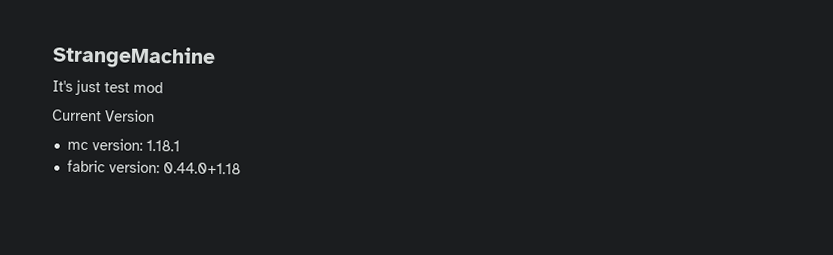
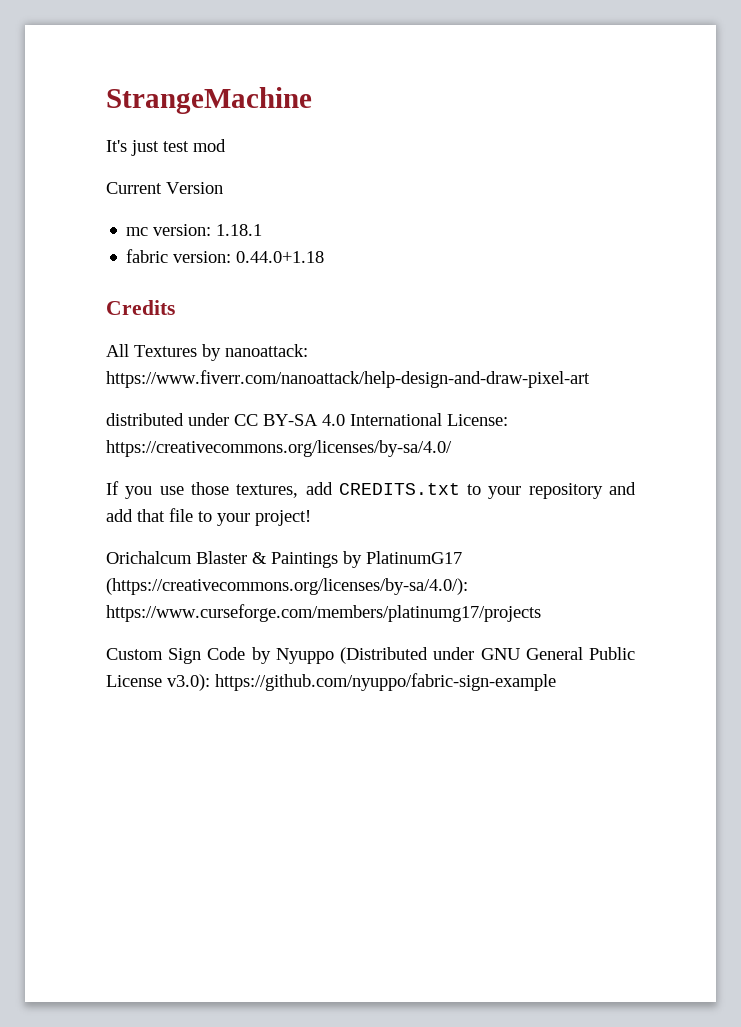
(241, 168) none -> [106,300,175,315] [106,344,308,361] [106,370,590,388] [106,413,508,426] [106,440,452,457] [106,481,636,499] [106,508,311,526] [106,551,462,568] [106,578,468,595] [106,604,541,622] [106,647,635,664] [106,673,556,691] // Credits // All Textures by nanoattack: https://www.fiverr.com/nanoattack/help-design-and-draw-pixel-art // distributed under CC BY-SA 4.0 International License: https://creativecommons.org/licenses/by-sa/4.0/ // If you use those textures, add CREDITS.txt to your repository and add that file to your project! // Orichalcum Blaster & Paintings by PlatinumG17 (https://creativecommons.org/licenses/by-sa/4.0/): https://www.curseforge.com/members/platinumg17/projects // Custom Sign Code by Nyuppo (Distributed under GNU General Public License v3.0): https://github.com/nyuppo/fabric-sign-example

